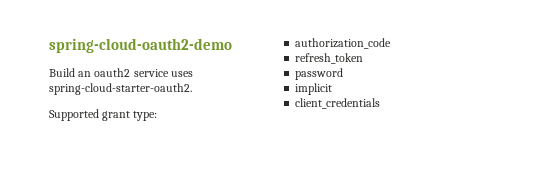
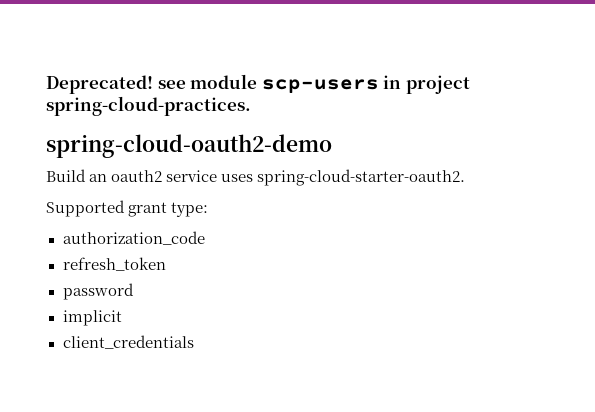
(49, 45) none -> [46,74,470,94] [46,96,251,116] Deprecated! see module scp-users in project spring-cloud-practices. //

